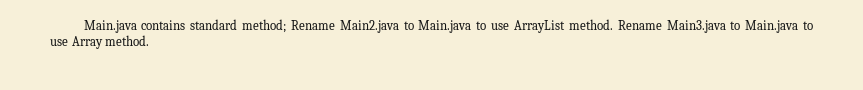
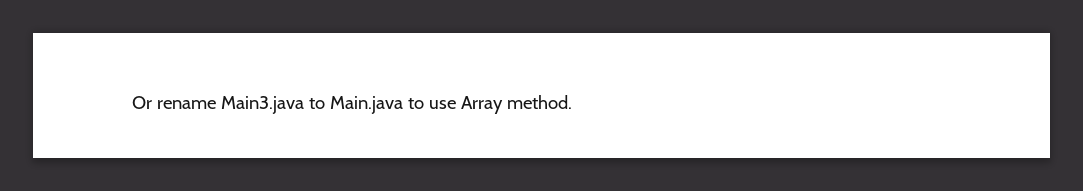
[83,19,662,33] Main.java contains standard method; Rename Main2.java to Main.java to use ArrayList method. Rename -> [132,96,216,109] Or rename

